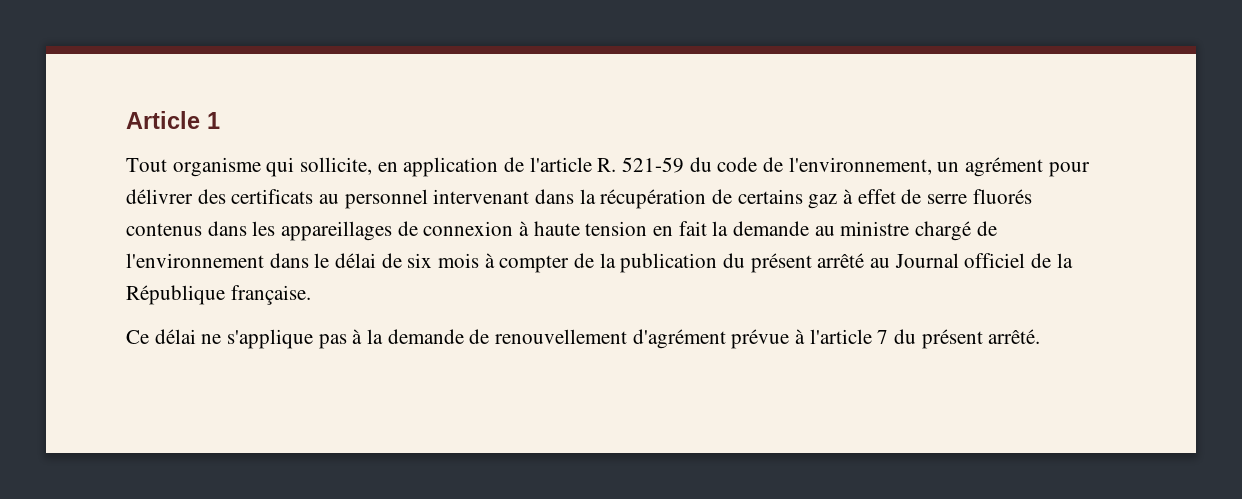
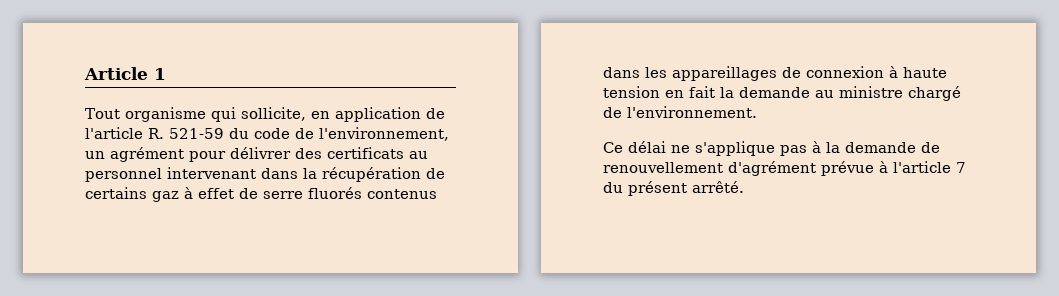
[126,253,1073,273] [126,285,311,305] l'environnement dans le délai de six mois à compter de la publication du présent arrêté au Journal officiel de la République française. -> [627,106,757,118] l'environnement.

